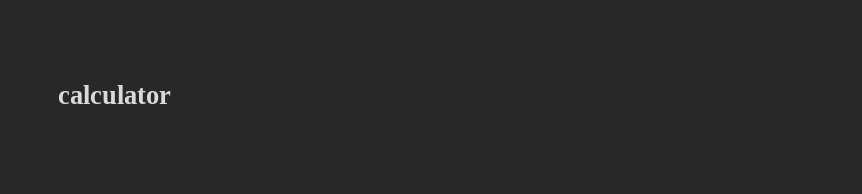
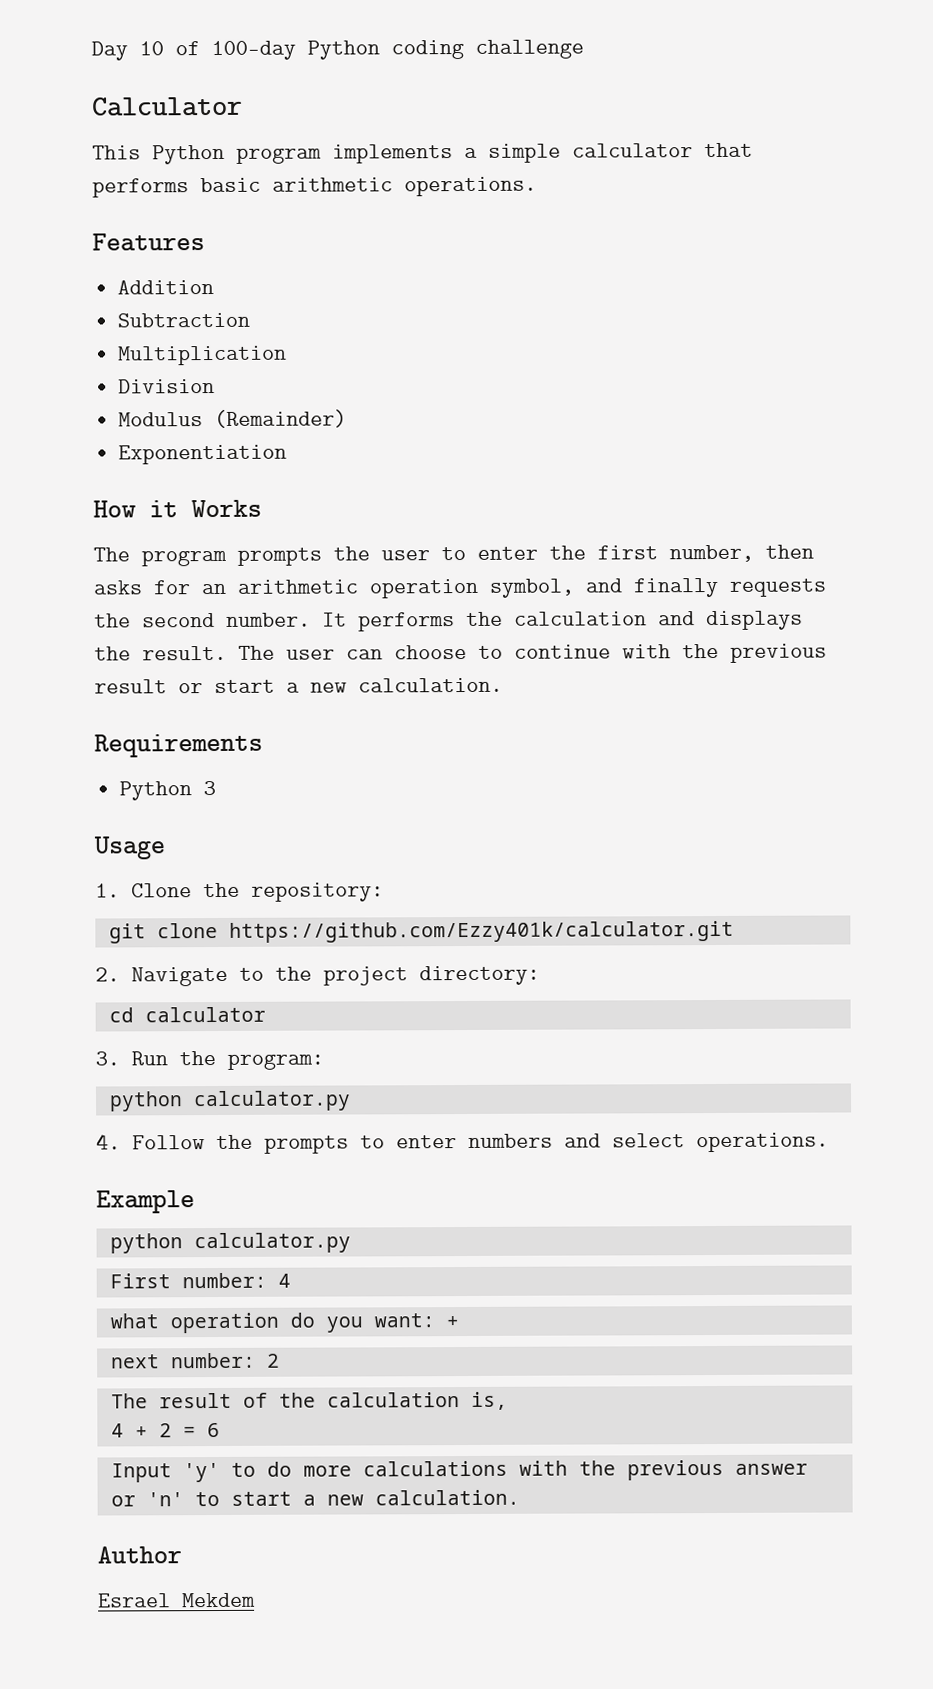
[58,85,171,104] calculator -> [91,39,584,61] [91,96,243,117] [92,142,753,165] [92,176,537,198] [92,233,205,252] [117,280,215,295] [117,312,251,328] [117,345,288,366] [118,379,216,394] [118,409,348,429] [118,444,288,465] [93,499,262,518] [93,544,814,567] [93,577,827,599] [94,610,803,632] [94,643,827,663] [94,677,503,694] [94,733,263,758] [119,781,217,801] [93,836,166,860] [95,882,384,902] [108,920,734,944] [95,965,540,987] [108,1006,266,1023] [95,1051,324,1070] [108,1090,351,1112] [96,1132,829,1154] [96,1190,195,1214] [109,1232,351,1254] [109,1272,291,1289] [109,1312,459,1334] [110,1352,280,1369] [110,1391,508,1410] [110,1422,220,1438] [110,1459,808,1483] [110,1489,520,1507] [97,1546,182,1564] [98,1592,256,1608] Day 10 of 100-day Python coding challenge // Calculator // This Python program implements a simple calculator that performs basic arithmetic operations. // Features // Addition // Subtraction // Multiplication // Division // Modulus (Remainder) // Exponentiation // How it Works // The program prompts the user to enter the first number, then asks for an arithmetic operation symbol, and finally requests the second number. It performs the calculation and displays the result. The user can choose to continue with the previous result or start a new calculation. // Requirements // Python 3 // Usage // 1. Clone the repository: // git clone https://github.com/Ezzy401k/calculator.git // 2. Navigate to the project directory: // cd calculator // 3. Run the program: // python calculator.py // 4. Follow the prompts to enter numbers and select operations. // Example // python calculator.py // First number: 4 // what operation do you want: + // next number: 2 // The result of the calculation is, // 4 + 2 = 6 // Input 'y' to do more calculations with the previous answer or 'n' to start a new calculation. // Author // Esrael Mekdem

